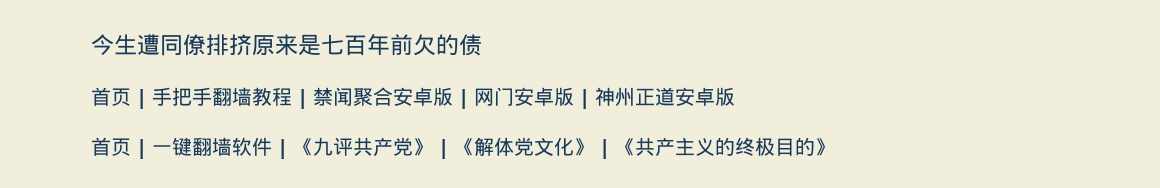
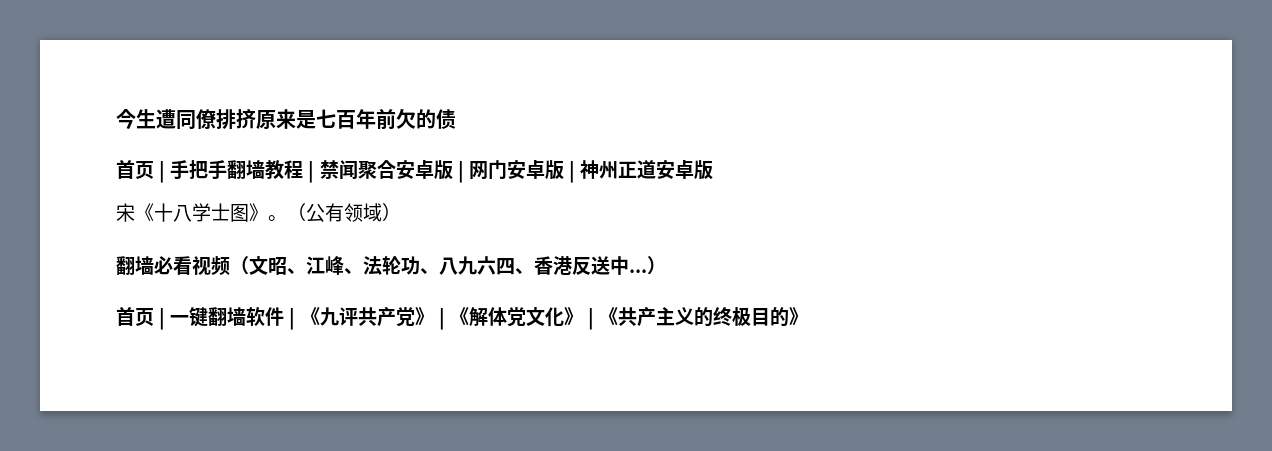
(735, 96) none -> [116,203,401,222] [116,256,666,275] // 宋《十八学士图》。（公有领域） // 翻墙必看视频（文昭、江峰、法轮功、八九六四、香港反送中...）

